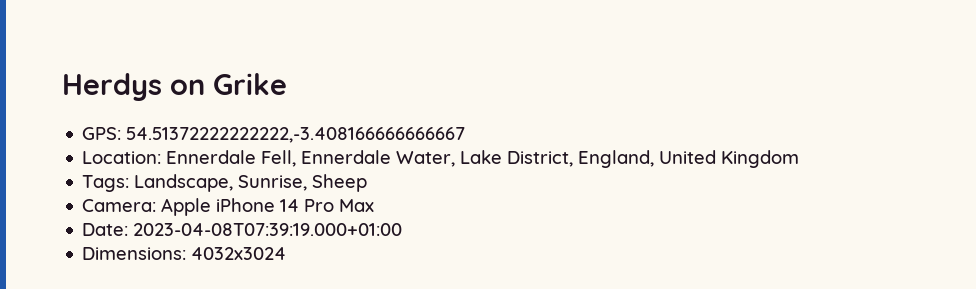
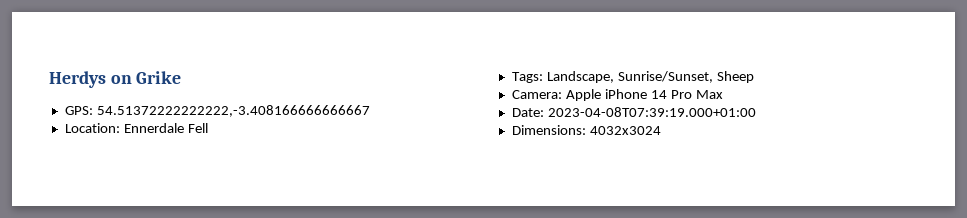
[261,150,800,168] Fell, Ennerdale Water, Lake District, England, United Kingdom -> [187,123,208,133] Fell
[238,175,308,191] Sunrise, -> [617,71,713,83] Sunrise/Sunset,

